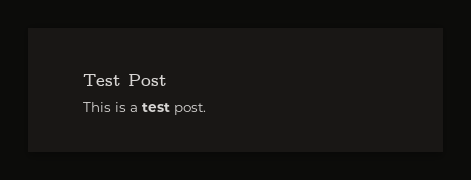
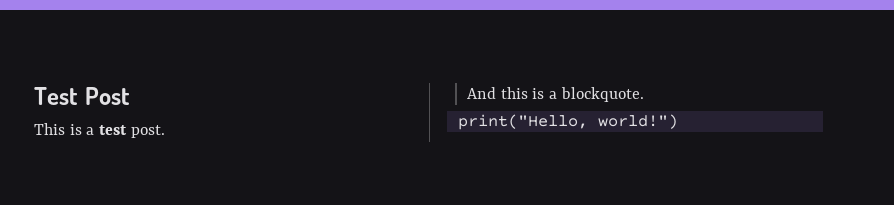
(206, 109) none -> [466,87,644,102] [457,114,678,130] // And this is a blockquote. // print("Hello, world!")

